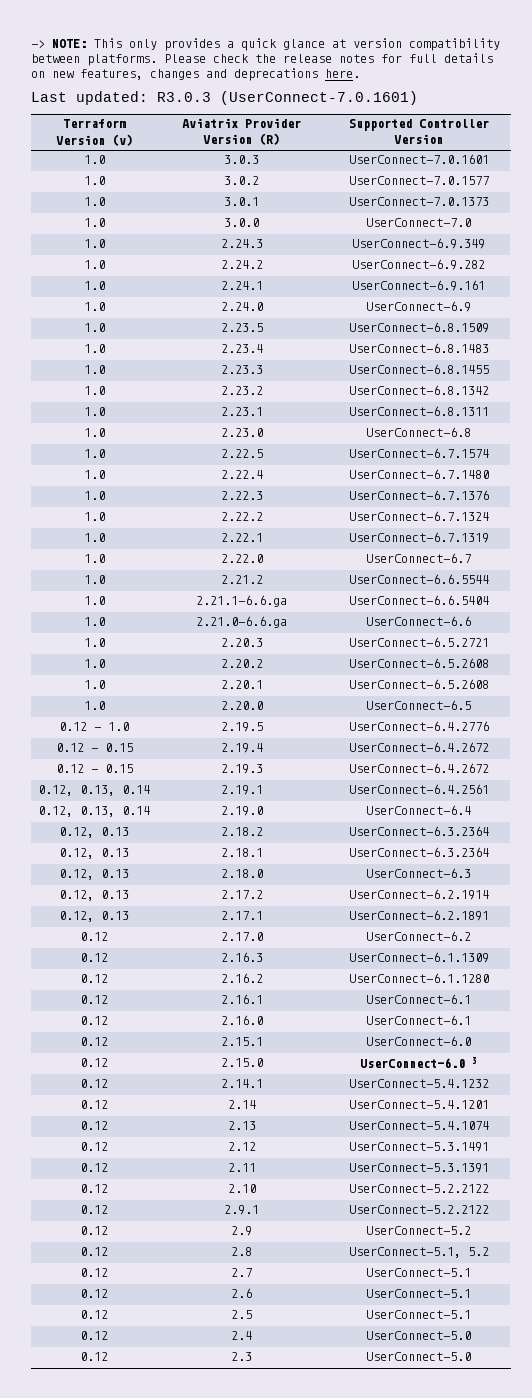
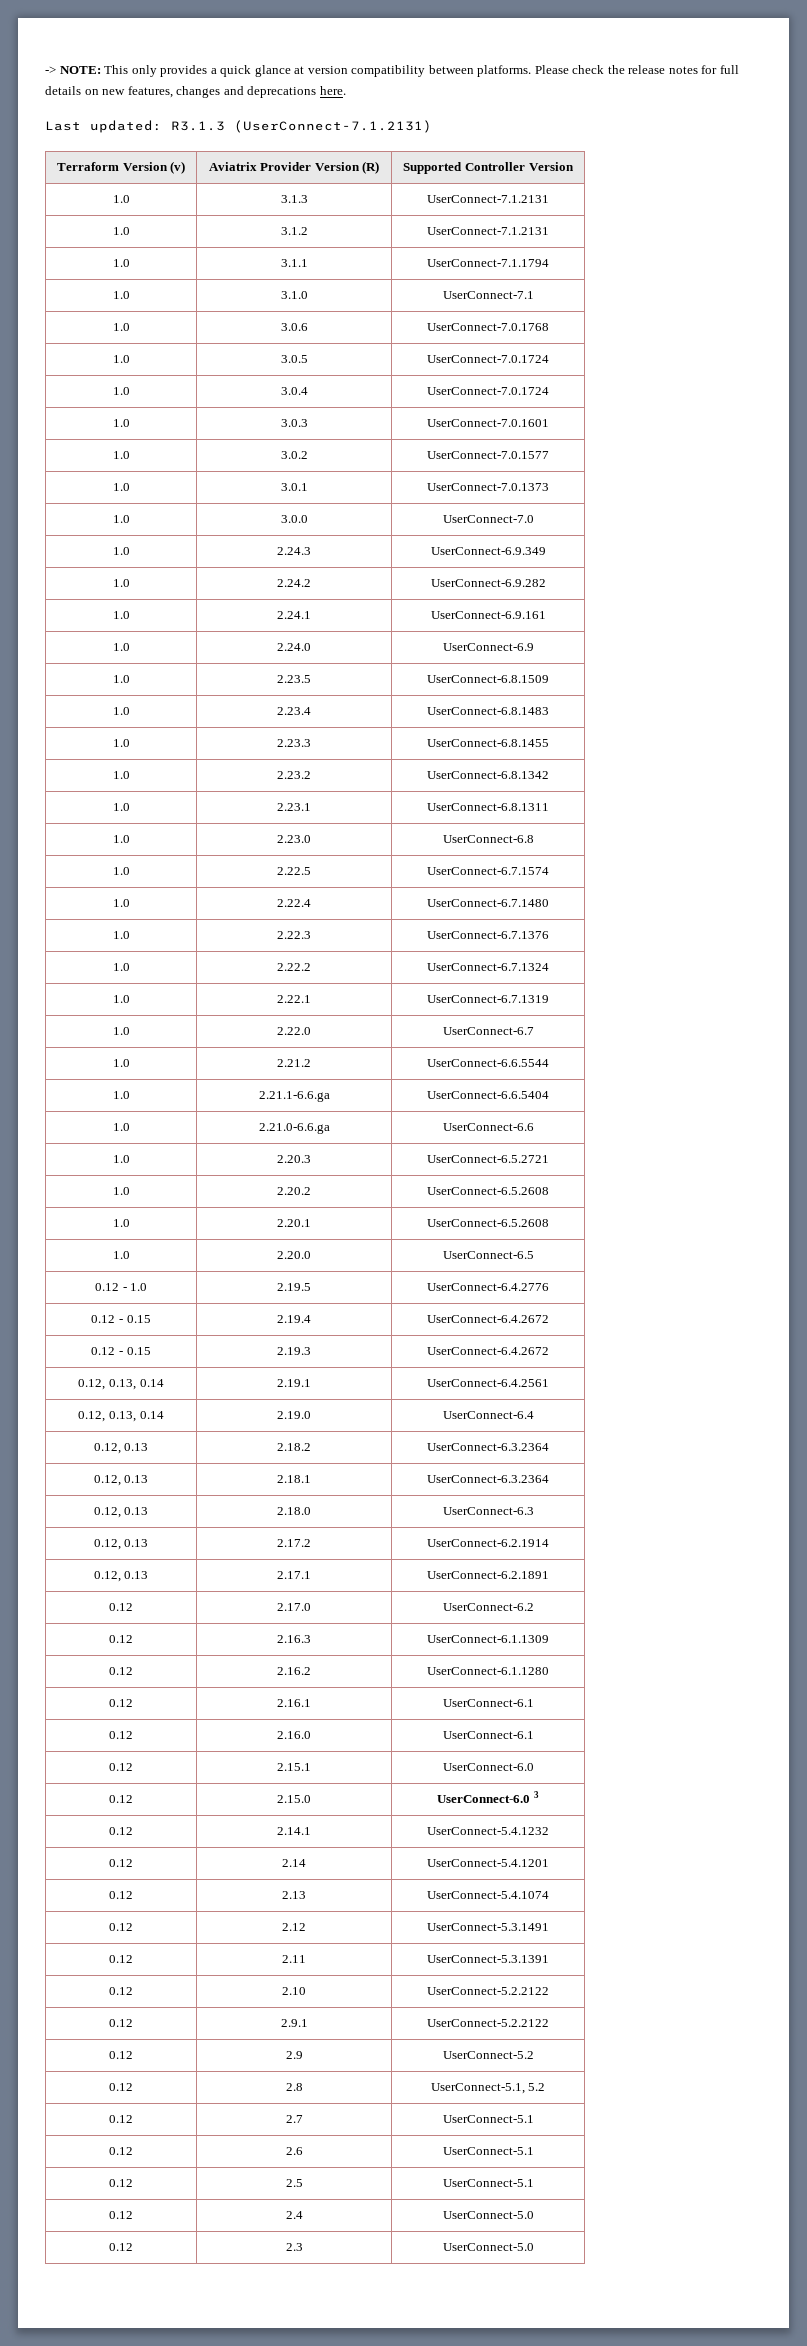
[157,91,418,105] R3.0.3 (UserConnect-7.0.1601) -> [171,120,432,133] R3.1.3 (UserConnect-7.1.2131)
(443, 139) none -> [112,195,130,203] [280,195,308,203] [427,195,549,203] [112,227,130,235] [280,227,308,235] [427,227,549,235] [112,259,130,267] [280,259,308,267] [427,259,549,267] [112,291,130,299] [280,291,308,299] [442,291,534,299] [112,323,130,331] [280,323,308,331] [427,323,549,331] [112,355,130,363] [280,355,308,363] [427,355,549,363] [112,387,130,395] [280,387,308,395] [427,387,549,395] // 1.0 | 3.1.3 | UserConnect-7.1.2131 // 1.0 | 3.1.2 | UserConnect-7.1.2131 // 1.0 | 3.1.1 | UserConnect-7.1.1794 // 1.0 | 3.1.0 | UserConnect-7.1 // 1.0 | 3.0.6 | UserConnect-7.0.1768 // 1.0 | 3.0.5 | UserConnect-7.0.1724 // 1.0 | 3.0.4 | UserConnect-7.0.1724

